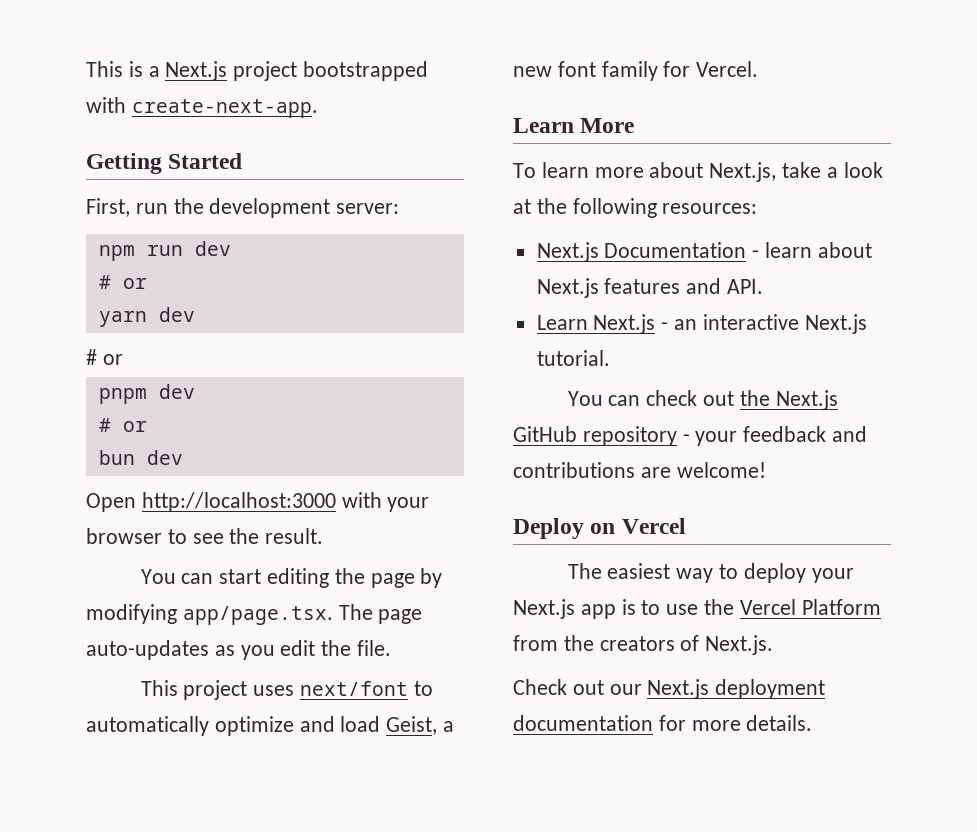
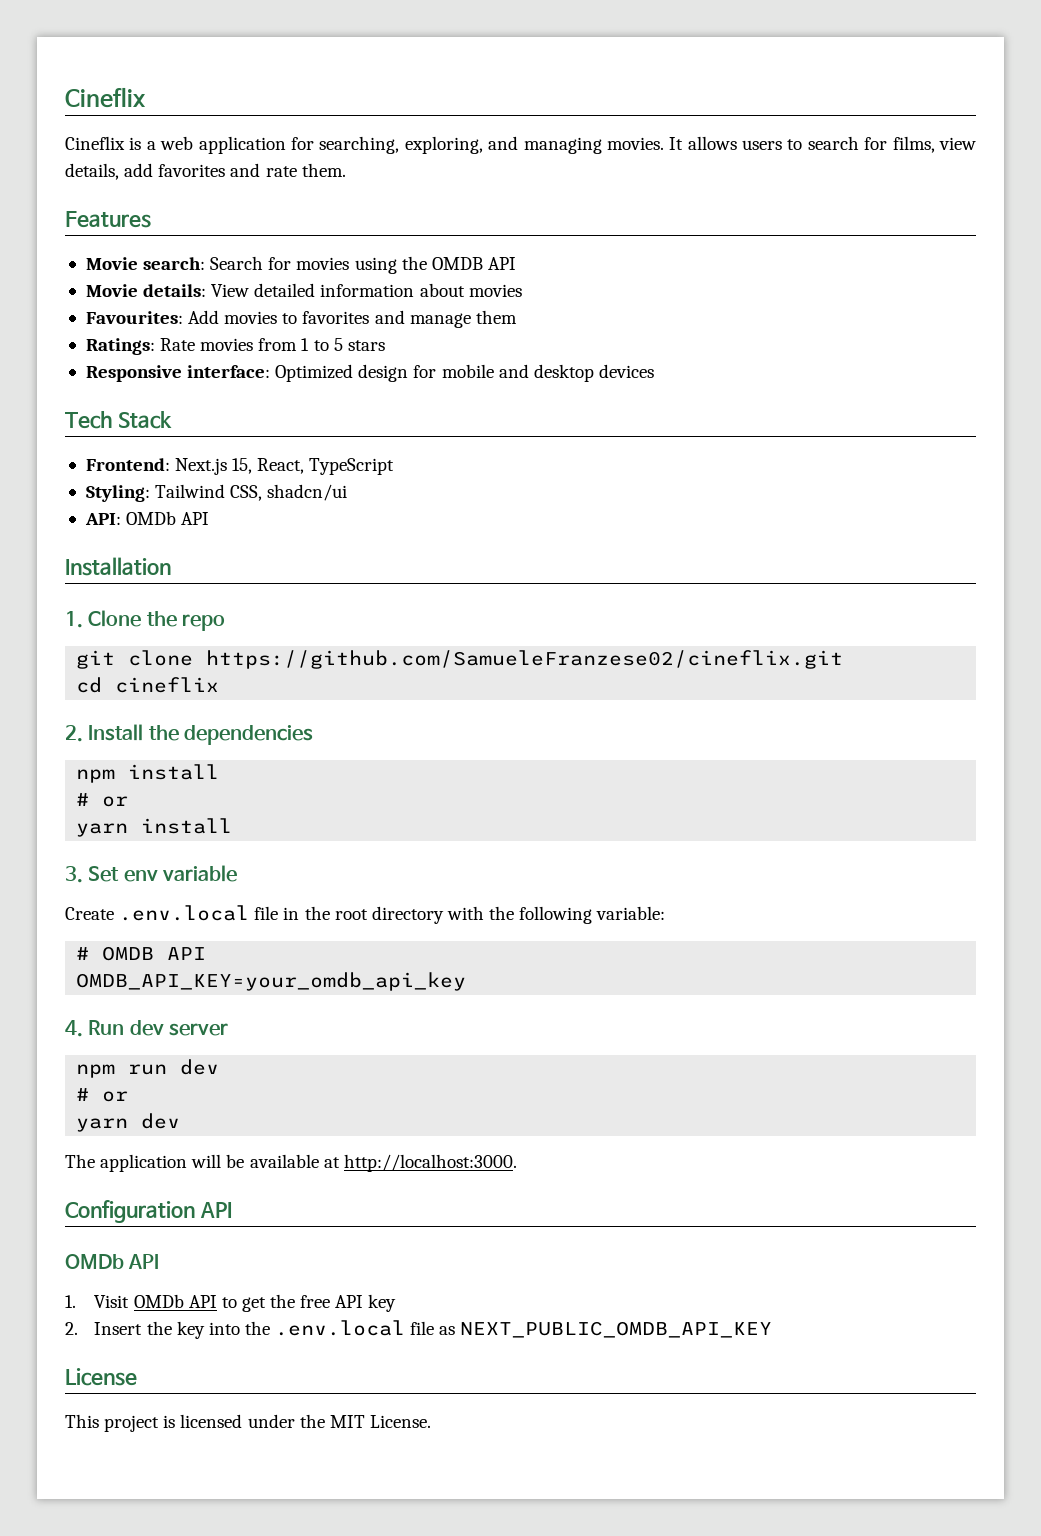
[86,61,429,81] [86,97,318,118] [86,153,243,174] [86,198,400,218] This is a Next.js project bootstrapped with create-next-app. // Getting Started // First, run the development server: -> [65,87,146,108] [65,136,977,154] [65,163,346,180] [65,211,151,228] [85,256,516,274] [85,283,522,297] [85,310,517,328] [85,338,385,355] [85,364,654,382] [65,411,172,429] [85,458,395,475] [85,484,348,502] [84,511,210,525] [65,557,171,576] [65,610,225,631] [76,650,844,669] [76,677,220,693] [65,724,313,745] [76,764,220,783] [76,793,129,807] [76,818,233,837] [65,865,237,883] [65,905,666,924] [76,946,207,961] [76,972,467,991] [65,1020,228,1037] Cineflix // Cineflix is a web application for searching, exploring, and managing movies. It allows users to search for films, view details, add favorites and rate them. // Features // Movie search: Search for movies using the OMDB API // Movie details: View detailed information about movies // Favourites: Add movies to favorites and manage them // Ratings: Rate movies from 1 to 5 stars // Responsive interface: Optimized design for mobile and desktop devices // Tech Stack // Frontend: Next.js 15, React, TypeScript // Styling: Tailwind CSS, shadcn/ui // API: OMDb API // Installation // 1. Clone the repo // git clone https://github.com/SamueleFranzese02/cineflix.git // cd cineflix // 2. Install the dependencies // npm install // # or // yarn install // 3. Set env variable // Create .env.local file in the root directory with the following variable: // # OMDB API // OMDB_API_KEY=your_omdb_api_key // 4. Run dev server
[86,349,123,365] [98,384,195,404] [98,418,147,432] [98,450,183,465] [86,492,430,512] [86,528,324,544] [140,568,443,588] [86,604,423,625] [86,640,392,660] [140,680,433,700] [86,716,455,736] [513,61,759,81] [513,118,635,133] [513,162,883,182] [513,198,758,218] [536,242,872,262] [536,278,764,298] [536,314,867,334] [536,350,610,366] [567,390,838,410] [513,426,868,446] [513,462,766,478] [513,518,686,539] [567,563,854,583] [513,599,881,619] [513,635,774,655] [513,679,826,699] [513,715,813,731] # or // pnpm dev // # or // bun dev // Open http://localhost:3000 with your browser to see the result. // You can start editing the page by modifying app/page.tsx. The page auto-updates as you edit the file. // This project uses next/font to automatically optimize and load Geist, a new font family for Vercel. // Learn More // To learn more about Next.js, take a look at the following resources: // Next.js Documentation - learn about Next.js features and API. // Learn Next.js - an interactive Next.js tutorial. // You can check out the Next.js GitHub repository - your feedback and contributions are welcome! // Deploy on Vercel // The easiest way to deploy your Next.js app is to use the Vercel Platform from the creators of Next.js. // Check out our Next.js deployment documentation for more details. -> [65,1154,517,1172] [65,1200,232,1223] [65,1254,160,1269] [65,1294,397,1312] [65,1320,773,1339] [65,1368,137,1386] [65,1414,431,1432] The application will be available at http://localhost:3000. // Configuration API // OMDb API // 1. Visit OMDb API to get the free API key // 2. Insert the key into the .env.local file as NEXT_PUBLIC_OMDB_API_KEY // License // This project is licensed under the MIT License.

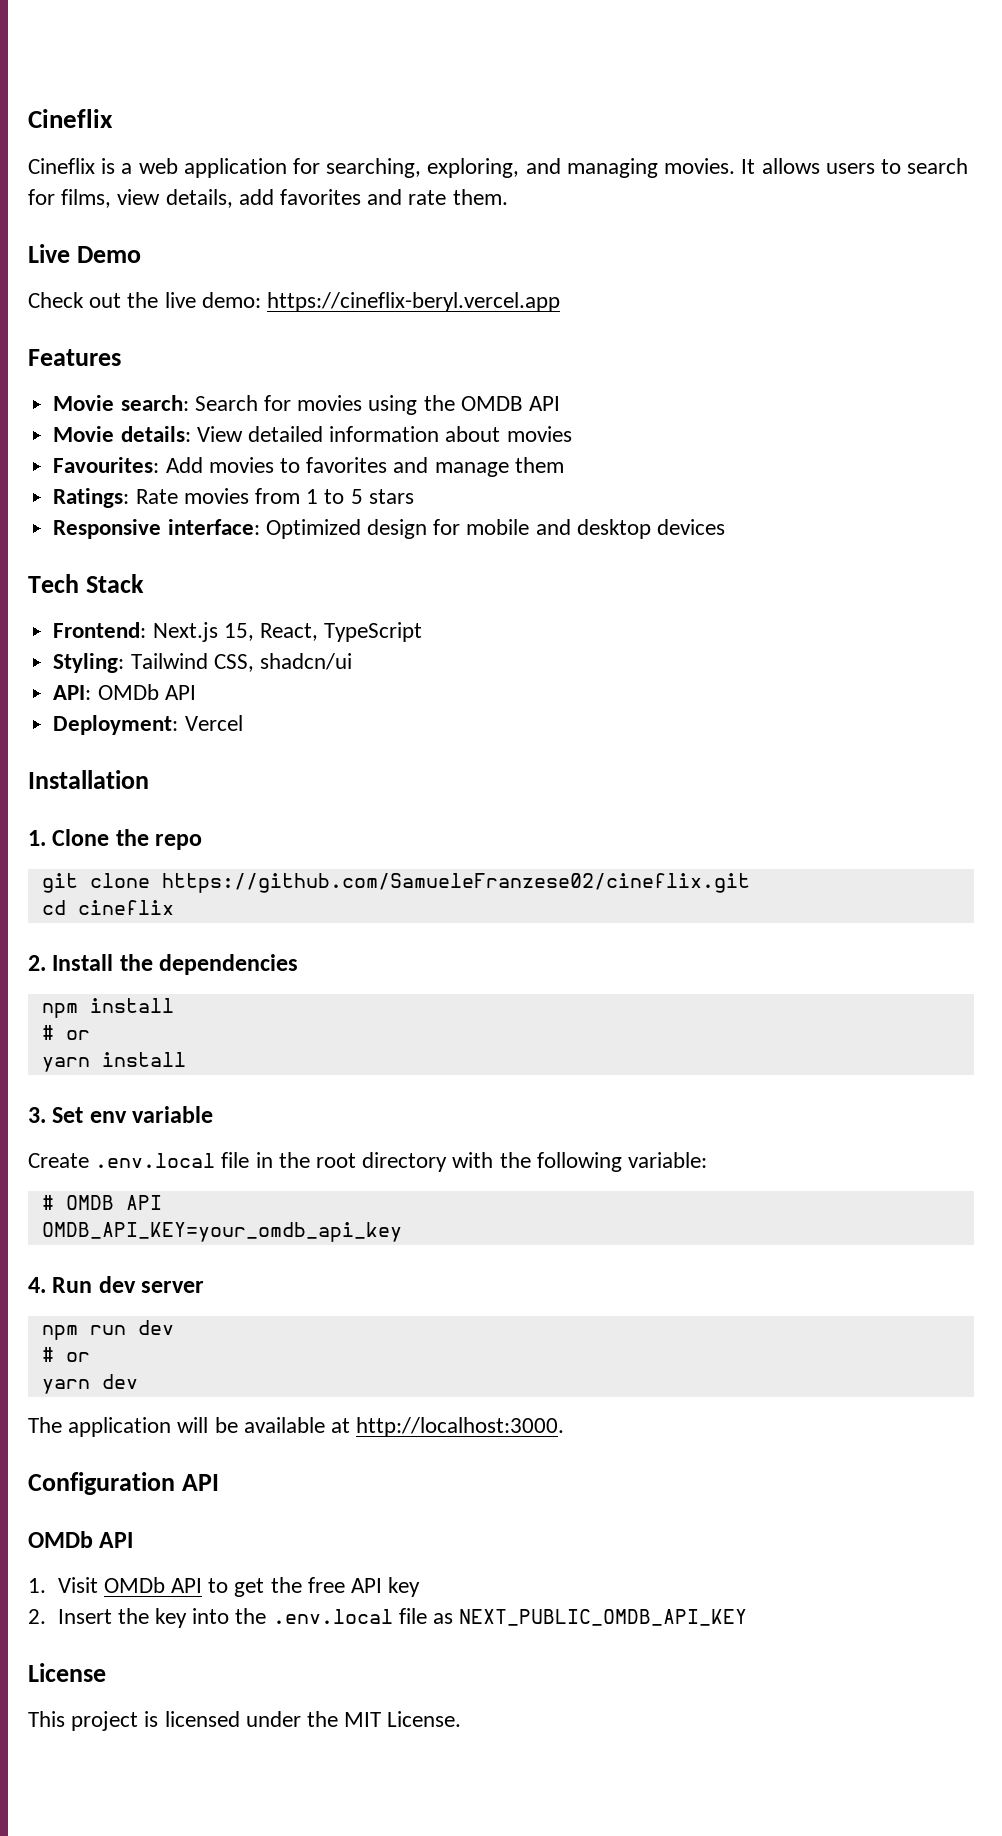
(346, 170) none -> [28,244,141,263] [28,292,561,312] // Live Demo // Check out the live demo: https://cineflix-beryl.vercel.app
(210, 518) none -> [53,715,243,735] // Deployment: Vercel

